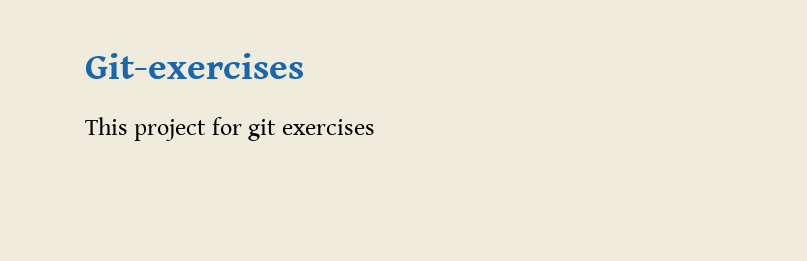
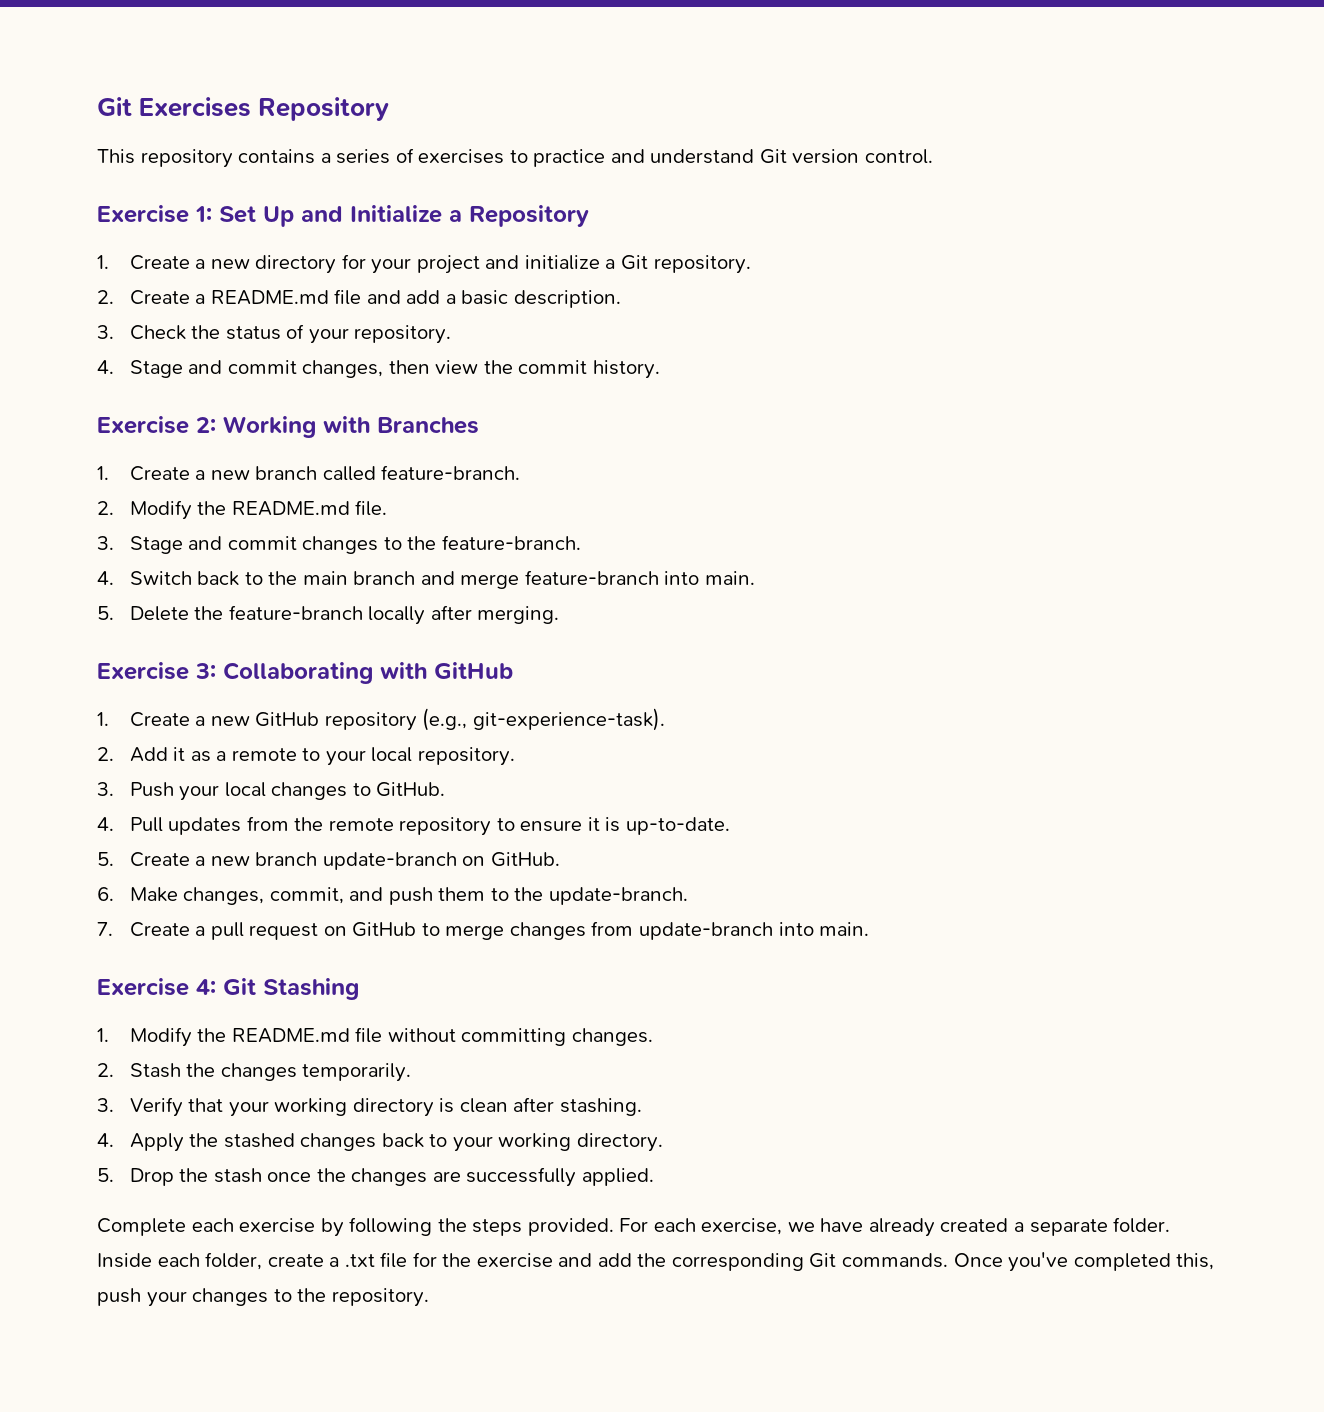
[85,53,304,79] [85,117,375,141] Git-exercises // This project for git exercises -> [97,97,390,121] [97,148,933,168] [97,205,589,227] [97,254,751,274] [97,289,621,308] [97,324,452,344] [97,360,660,379] [97,416,479,438] [97,465,521,481] [97,500,388,520] [97,535,581,554] [97,570,755,589] [97,605,560,625] [97,662,513,684] [97,708,665,731] [97,747,515,766] [97,782,446,801] [97,816,730,836] [97,852,560,870] [97,887,688,905] [97,921,870,940] [97,978,359,1000] [97,1027,653,1047] [97,1063,412,1082] [97,1097,642,1117] [97,1133,663,1152] [97,1167,654,1187] [97,1217,1171,1237] [97,1252,1215,1272] [97,1288,429,1307] Git Exercises Repository // This repository contains a series of exercises to practice and understand Git version control. // Exercise 1: Set Up and Initialize a Repository // 1. Create a new directory for your project and initialize a Git repository. // 2. Create a README.md file and add a basic description. // 3. Check the status of your repository. // 4. Stage and commit changes, then view the commit history. // Exercise 2: Working with Branches // 1. Create a new branch called feature-branch. // 2. Modify the README.md file. // 3. Stage and commit changes to the feature-branch. // 4. Switch back to the main branch and merge feature-branch into main. // 5. Delete the feature-branch locally after merging. // Exercise 3: Collaborating with GitHub // 1. Create a new GitHub repository (e.g., git-experience-task). // 2. Add it as a remote to your local repository. // 3. Push your local changes to GitHub. // 4. Pull updates from the remote repository to ensure it is up-to-date. // 5. Create a new branch update-branch on GitHub. // 6. Make changes, commit, and push them to the update-branch. // 7. Create a pull request on GitHub to merge changes from update-branch into main. // Exercise 4: Git Stashing // 1. Modify the README.md file without committing changes. // 2. Stash the changes temporarily. // 3. Verify that your working directory is clean after stashing. // 4. Apply the stashed changes back to your working directory. // 5. Drop the stash once the changes are successfully applied. // Complete each exercise by following the steps provided. For each exercise, we have already created a separate folder. Inside each folder, create a .txt file for the exercise and add the corresponding Git commands. Once you've completed this, push your changes to the repository.

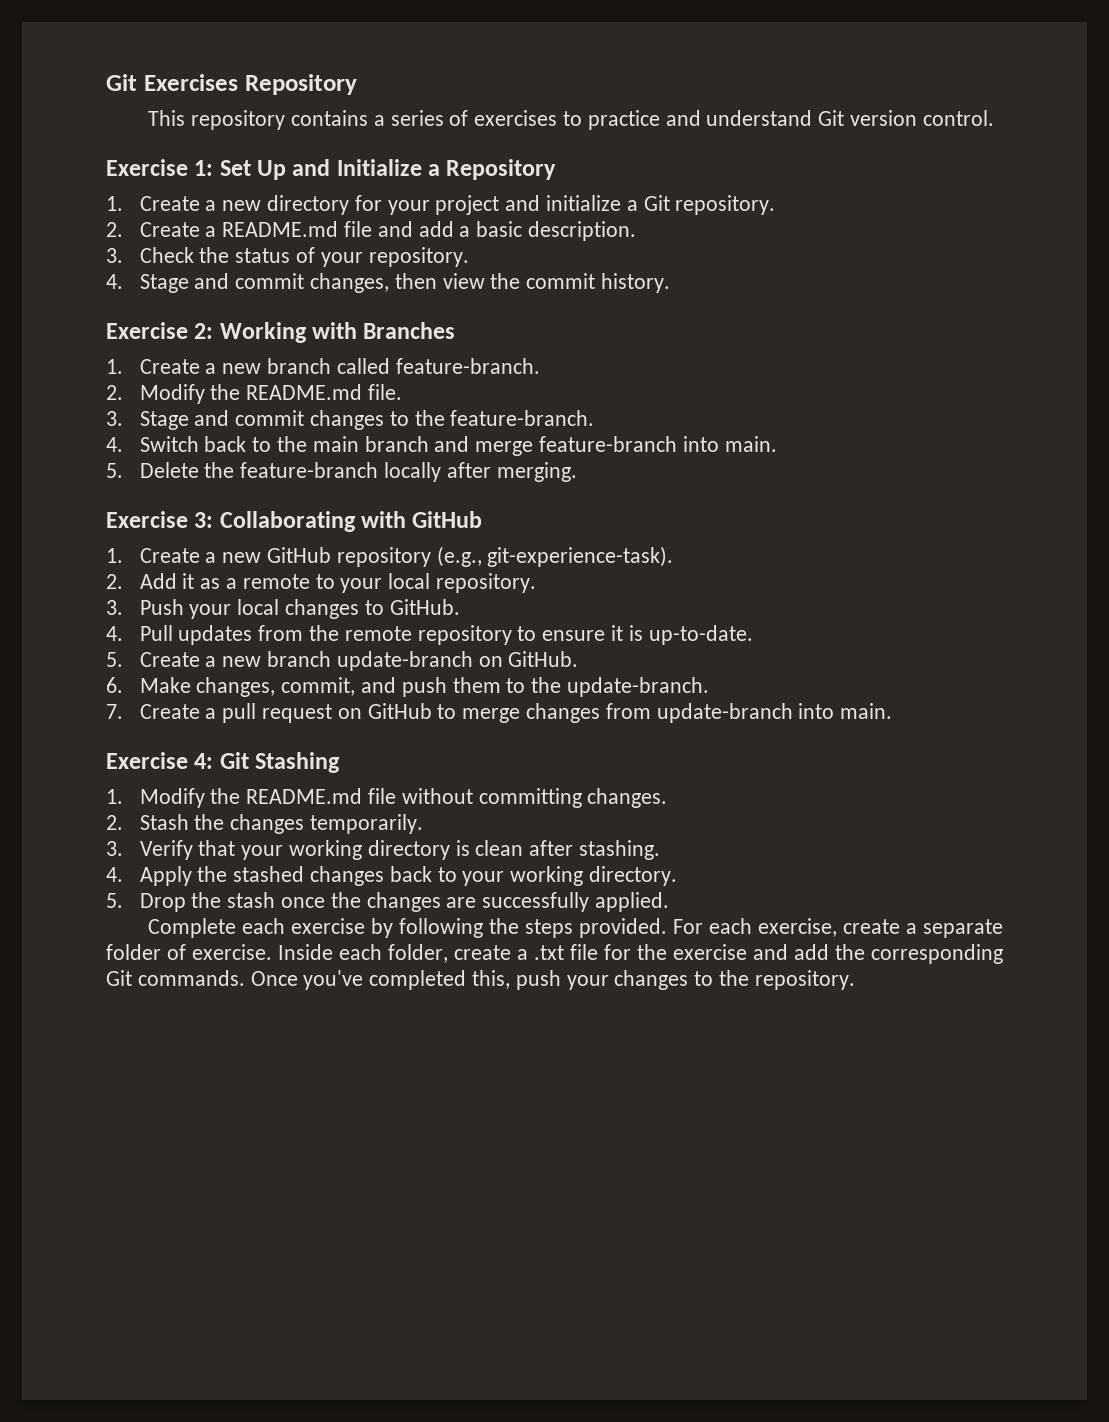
[787,1217,1171,1237] we have already created a separate folder. -> [843,919,1003,938] [106,944,272,960] create a separate folder of exercise.

